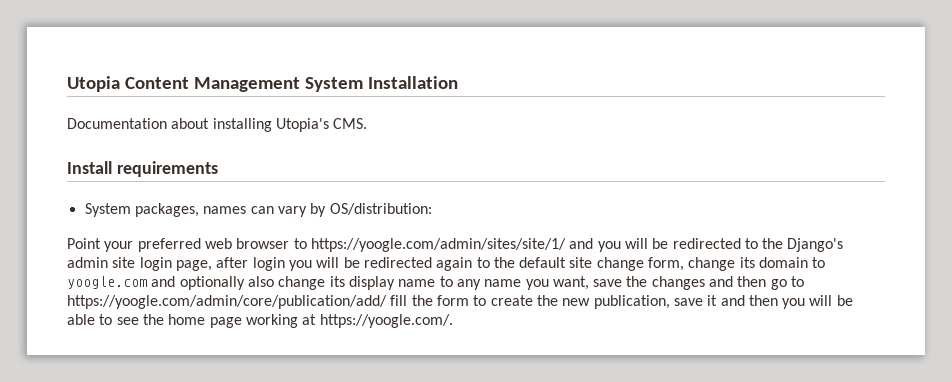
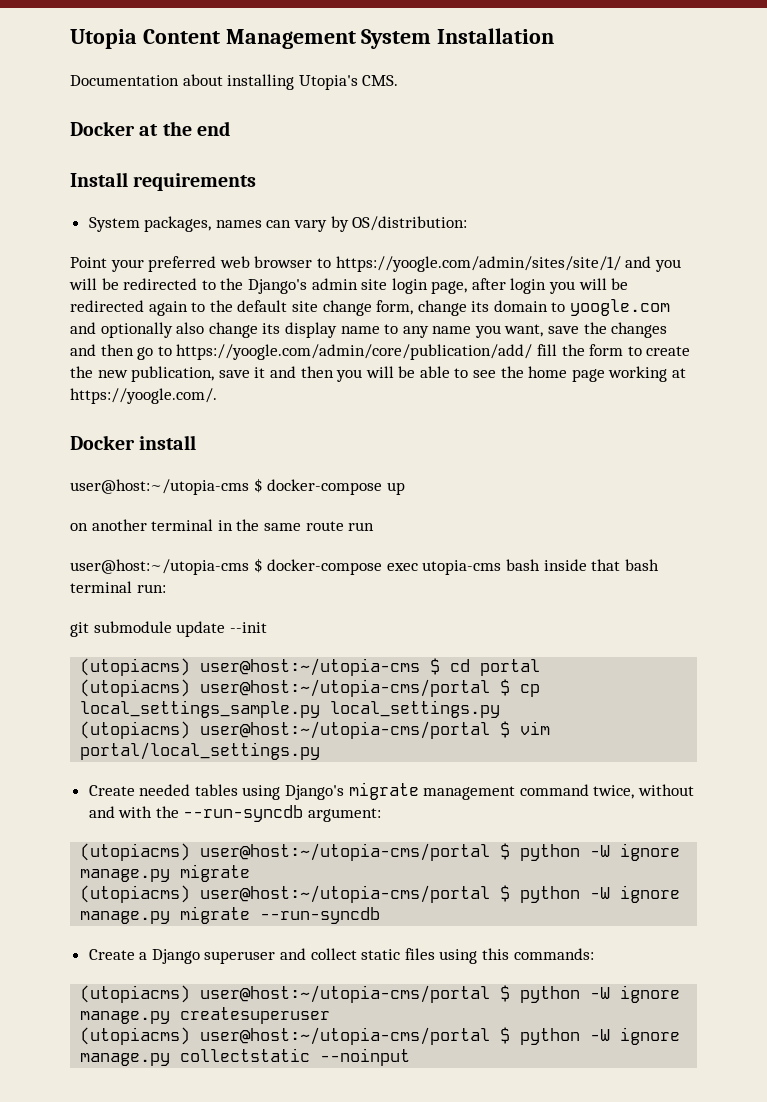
(368, 123) none -> [70,121,231,136] // Docker at the end
(453, 321) none -> [70,435,197,450] [70,478,405,495] [70,519,375,531] [70,558,659,575] [70,581,166,593] [70,621,267,637] [80,658,541,676] [80,679,541,697] [80,700,501,718] [80,721,551,739] [80,742,321,760] [88,782,695,800] [88,805,382,822] [80,843,681,861] [80,864,251,882] [80,885,681,903] [80,906,381,924] [88,948,594,964] [80,985,681,1003] [80,1007,331,1024] [80,1027,681,1045] [80,1048,411,1066] // Docker install // user@host:~/utopia-cms $ docker-compose up // on another terminal in the same route run // user@host:~/utopia-cms $ docker-compose exec utopia-cms bash inside that bash terminal run: // git submodule update --init // (utopiacms) user@host:~/utopia-cms $ cd portal // (utopiacms) user@host:~/utopia-cms/portal $ cp local_settings_sample.py local_settings.py // (utopiacms) user@host:~/utopia-cms/portal $ vim portal/local_settings.py // Create needed tables using Django's migrate management command twice, without and with the --run-syncdb argument: // (utopiacms) user@host:~/utopia-cms/portal $ python -W ignore manage.py migrate // (utopiacms) user@host:~/utopia-cms/portal $ python -W ignore manage.py migrate --run-syncdb // Create a Django superuser and collect static files using this commands: // (utopiacms) user@host:~/utopia-cms/portal $ python -W ignore manage.py createsuperuser // (utopiacms) user@host:~/utopia-cms/portal $ python -W ignore manage.py collectstatic --noinput

